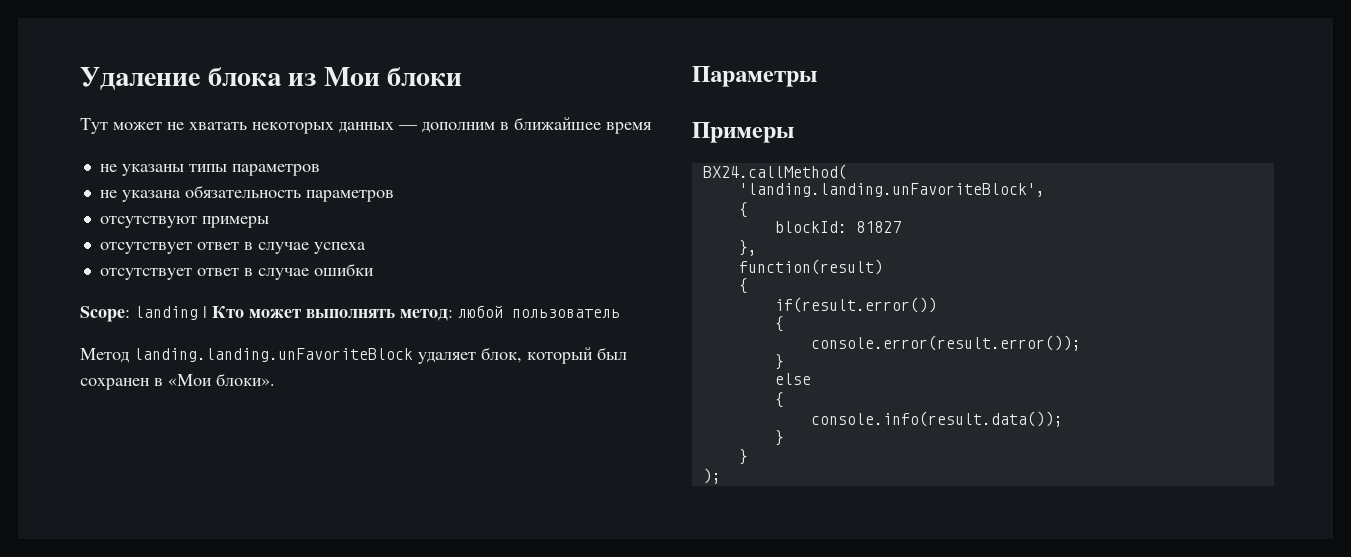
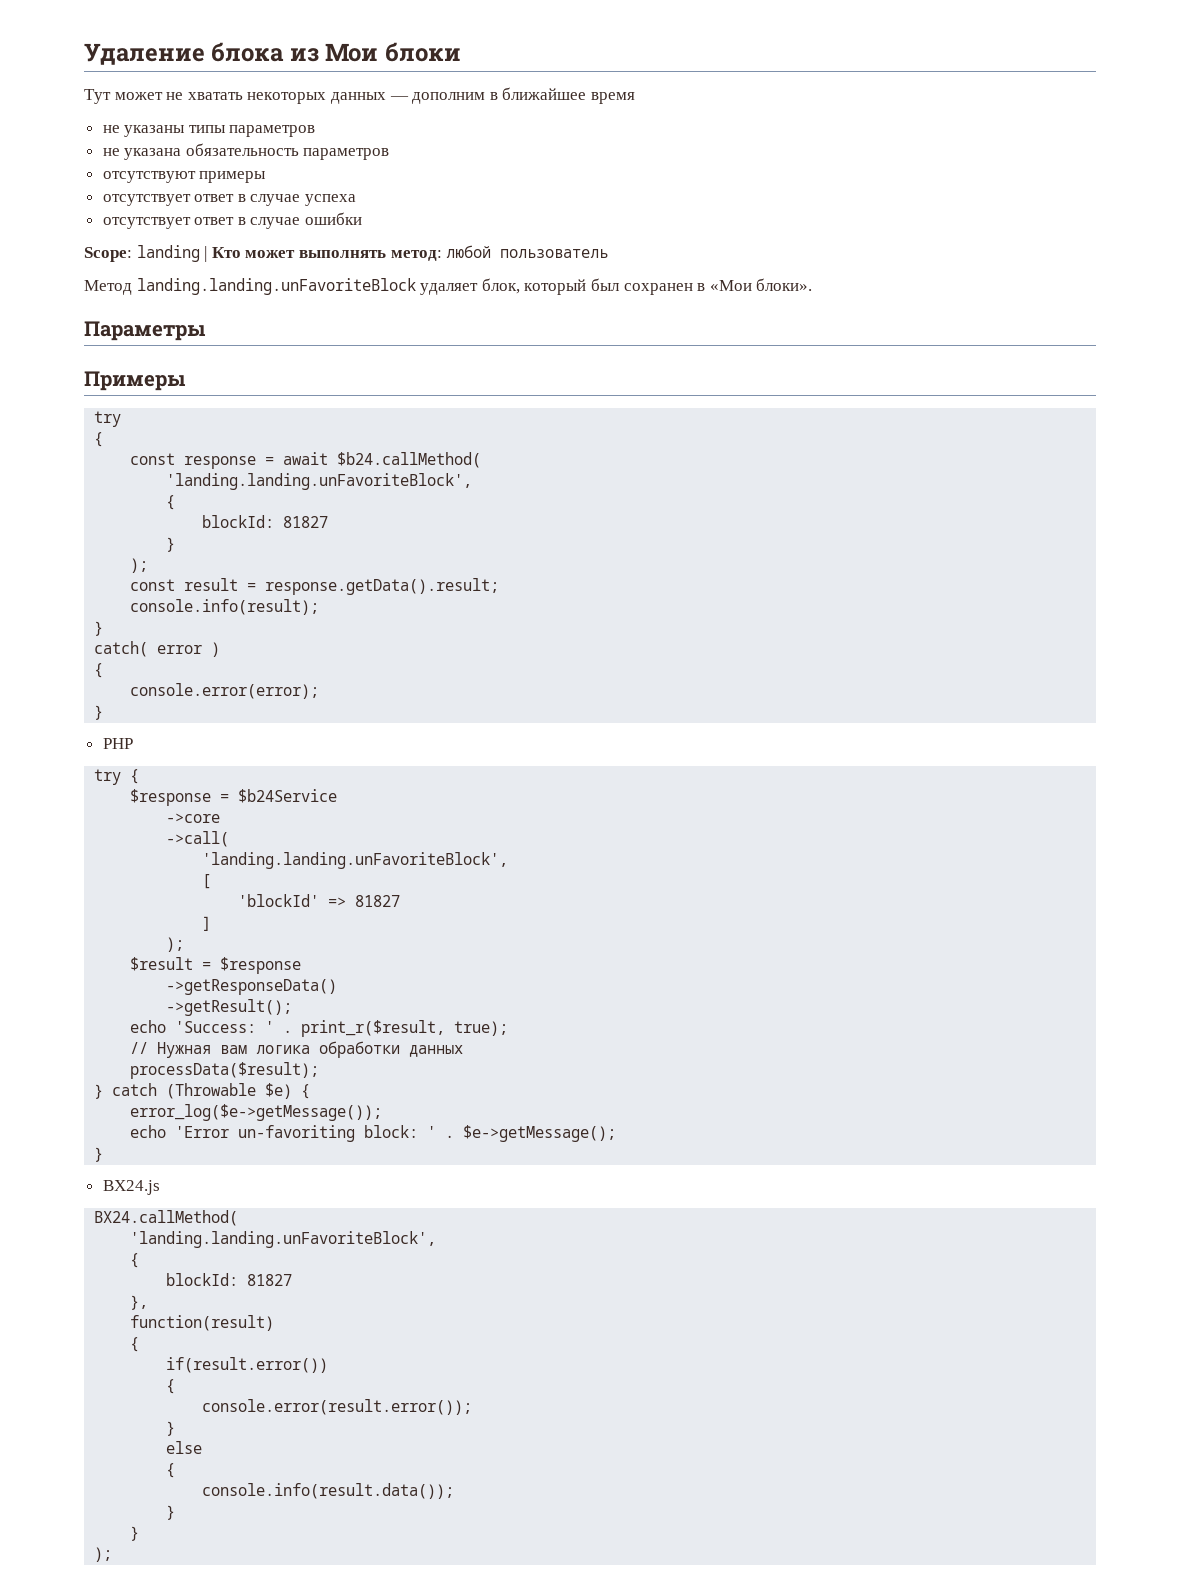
(794, 132) none -> [94,411,122,427] [94,432,104,447] [130,452,482,469] [166,473,473,490] [166,495,176,510] [202,515,329,528] [166,537,176,552] [130,558,149,573] [130,578,500,595] [130,599,320,615] [94,621,104,636] [94,641,221,657] [94,663,104,678] [130,683,320,699] [94,705,104,720] [102,738,133,749] [94,769,140,785] [130,789,338,806] [166,813,221,823] [166,831,230,847] [202,852,509,869] [202,874,212,889] [238,894,401,907] [202,916,212,931] [166,937,185,952] [130,957,302,974] [166,979,338,995] [166,999,293,1016] [130,1020,509,1037] [130,1041,464,1058] [130,1062,320,1079] [94,1083,311,1099] [130,1104,383,1121] [130,1125,617,1142] [94,1147,104,1162] [102,1180,160,1195] // try // { // const response = await $b24.callMethod( // 'landing.landing.unFavoriteBlock', // { // blockId: 81827 // } // ); // const result = response.getData().result; // console.info(result); // } // catch( error ) // { // console.error(error); // } // PHP // try { // $response = $b24Service // ->core // ->call( // 'landing.landing.unFavoriteBlock', // [ // 'blockId' => 81827 // ] // ); // $result = $response // ->getResponseData() // ->getResult(); // echo 'Success: ' . print_r($result, true); // // Нужная вам логика обработки данных // processData($result); // } catch (Throwable $e) { // error_log($e->getMessage()); // echo 'Error un-favoriting block: ' . $e->getMessage(); // } // BX24.js

